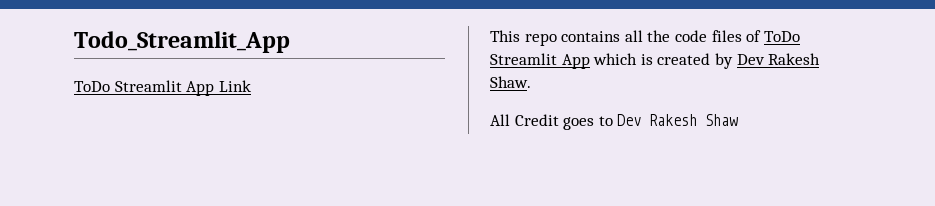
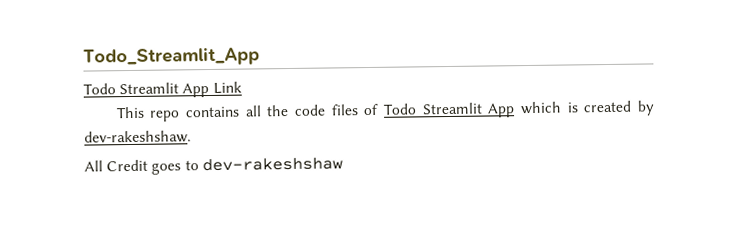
[74,81,110,92] ToDo -> [83,83,116,95] Todo
[763,31,800,42] ToDo -> [383,103,418,115] Todo
[736,53,821,65] [490,76,531,88] Dev Rakesh Shaw. -> [84,130,191,144] dev-rakeshshaw.
[617,114,739,126] Dev Rakesh Shaw -> [201,157,343,172] dev-rakeshshaw

